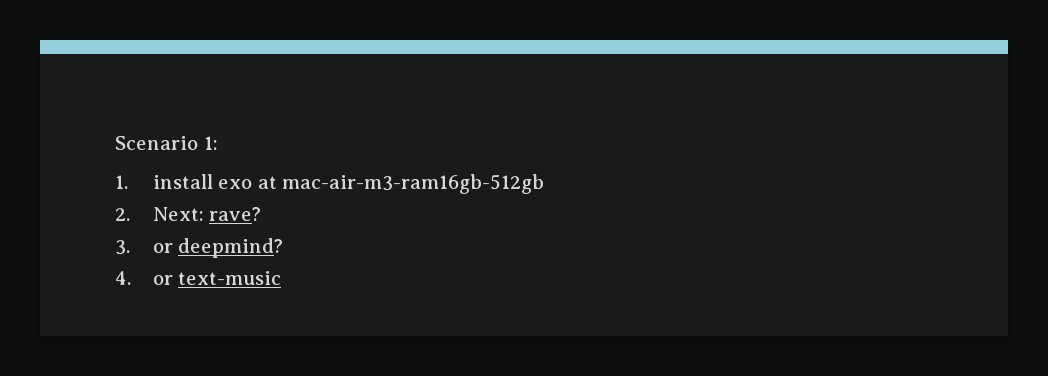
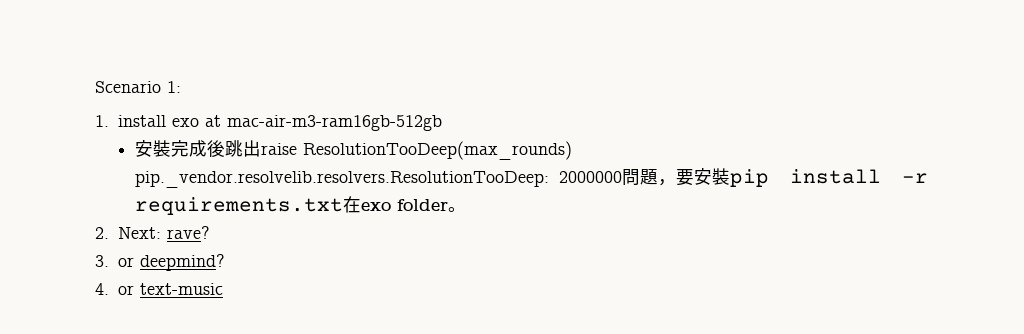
(545, 184) none -> [134,140,572,160] [134,168,928,188] [134,196,466,215] // 安裝完成後跳出raise ResolutionTooDeep(max_rounds) pip._vendor.resolvelib.resolvers.ResolutionTooDeep: 2000000問題，要安裝pip install -r requirements.txt在exo folder。

